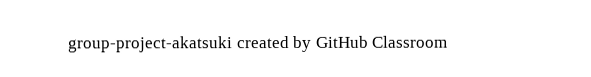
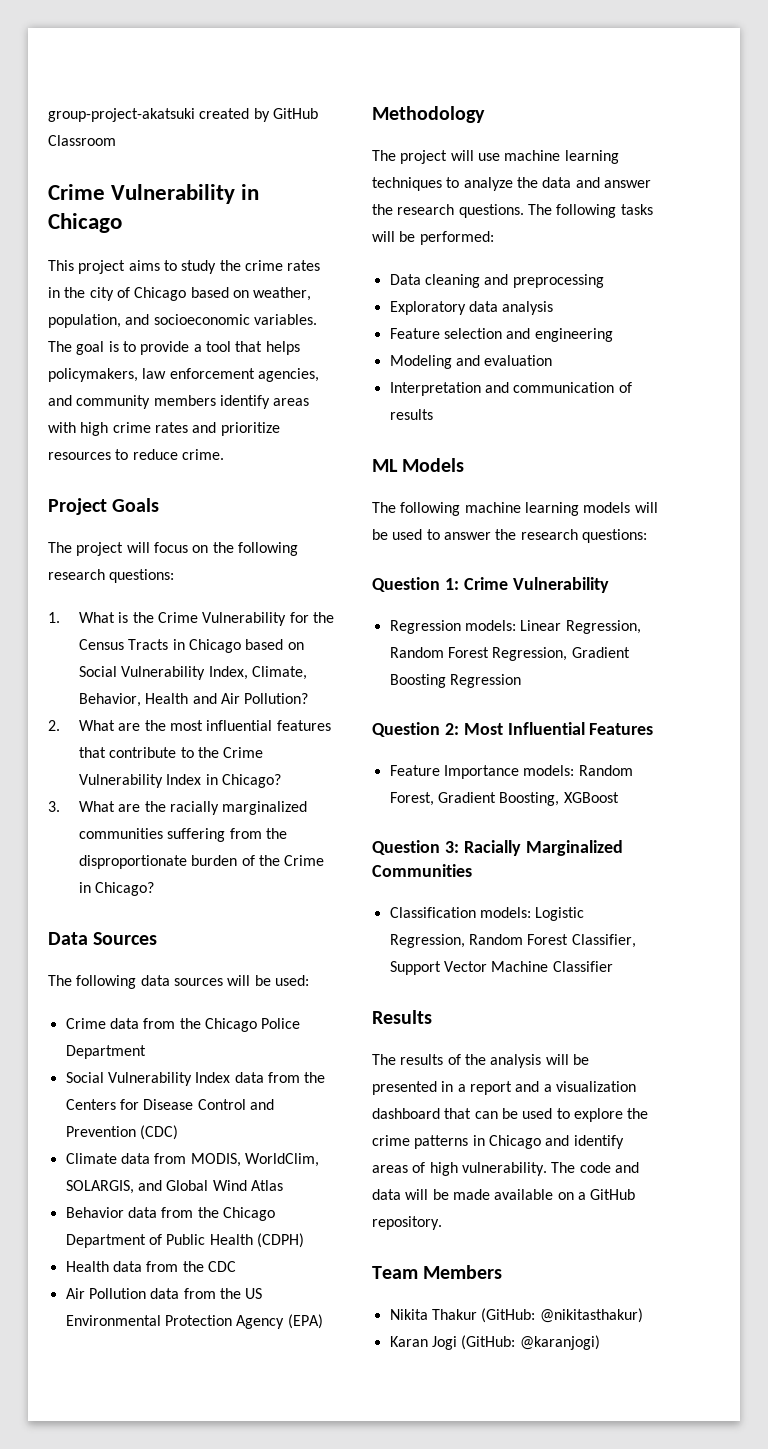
(449, 41) none -> [48,184,260,204] [48,213,122,233] [48,260,321,274] [48,287,312,301] [48,314,317,328] [48,341,300,355] [48,368,319,382] [48,395,310,409] [48,422,280,436] [48,449,224,460] [48,498,160,515] [48,542,298,556] [48,569,175,583] [48,612,334,626] [79,639,304,653] [79,666,308,680] [79,693,309,707] [48,720,331,731] [79,747,264,758] [79,774,282,788] [48,801,308,815] [79,828,288,842] [79,855,325,869] [79,882,155,896] [48,932,158,945] [48,975,309,989] [65,1018,301,1032] [65,1045,146,1059] [65,1072,326,1086] [65,1099,274,1110] [65,1125,178,1140] [65,1153,319,1167] [65,1180,283,1194] [65,1207,275,1221] [65,1233,304,1248] [65,1261,236,1272] [65,1288,263,1299] [65,1314,323,1329] [372,106,485,123] [372,150,619,164] [372,177,651,191] [372,204,653,218] [372,231,494,245] [389,274,604,288] [389,301,554,315] [389,328,613,342] [389,355,553,369] [389,382,632,396] [389,409,433,420] [372,458,465,472] [372,502,658,516] [372,529,647,543] [372,577,609,593] [389,620,641,634] [389,647,630,661] [389,674,521,688] [372,722,654,737] [389,765,633,779] [389,792,619,806] [372,840,623,856] [372,864,472,877] [389,907,585,921] [389,934,636,948] [389,961,613,975] [372,1010,432,1024] [372,1054,589,1068] [372,1081,636,1095] [372,1108,649,1122] [372,1135,624,1149] [372,1162,639,1176] [372,1189,636,1200] [372,1216,442,1230] [372,1265,503,1279] [389,1308,643,1323] [389,1335,600,1350] // Crime Vulnerability in Chicago // This project aims to study the crime rates in the city of Chicago based on weather, population, and socioeconomic variables. The goal is to provide a tool that helps policymakers, law enforcement agencies, and community members identify areas with high crime rates and prioritize resources to reduce crime. // Project Goals // The project will focus on the following research questions: // 1. What is the Crime Vulnerability for the Census Tracts in Chicago based on Social Vulnerability Index, Climate, Behavior, Health and Air Pollution? // 2. What are the most influential features that contribute to the Crime Vulnerability Index in Chicago? // 3. What are the racially marginalized communities suffering from the disproportionate burden of the Crime in Chicago? // Data Sources // The following data sources will be used: // Crime data from the Chicago Police Department // Social Vulnerability Index data from the Centers for Disease Control and Prevention (CDC) // Climate data from MODIS, WorldClim, SOLARGIS, and Global Wind Atlas // Behavior data from the Chicago Department of Public Health (CDPH) // Health data from the CDC // Air Pollution data from the US Environmental Protection Agency (EPA) // Methodology // The project will use machine learning techniques to analyze the data and answer the research questions. The following tasks will be performed: // Data cleaning and preprocessing // Exploratory data analysis // Feature selection and engineering // Modeling and evaluation // Interpretation and communication of results // ML Models // The following machine learning models will be used to answer the research questions: // Question 1: Crime Vulnerability // Regression models: Linear Regression, Random Forest Regression, Gradient Boosting Regression // Question 2: Most Influential Features // Feature Importance models: Random Forest, Gradient Boosting, XGBoost // Question 3: Racially Marginalized Communities // Classification models: Logistic Regression, Random Forest Classifier, Support Vector Machine Classifier // Results // The results of the analysis will be presented in a report and a visualization dashboard that can be used to explore the crime patterns in Chicago and identify areas of high vulnerability. The code and data will be made available on a GitHub repository. // Team Members // Nikita Thakur (GitHub: @nikitasthakur) // Karan Jogi (GitHub: @karanjogi)

